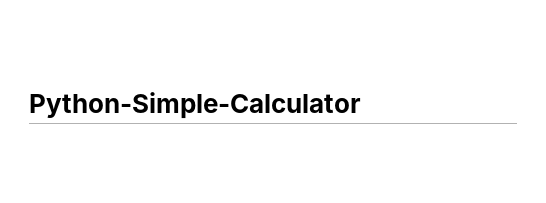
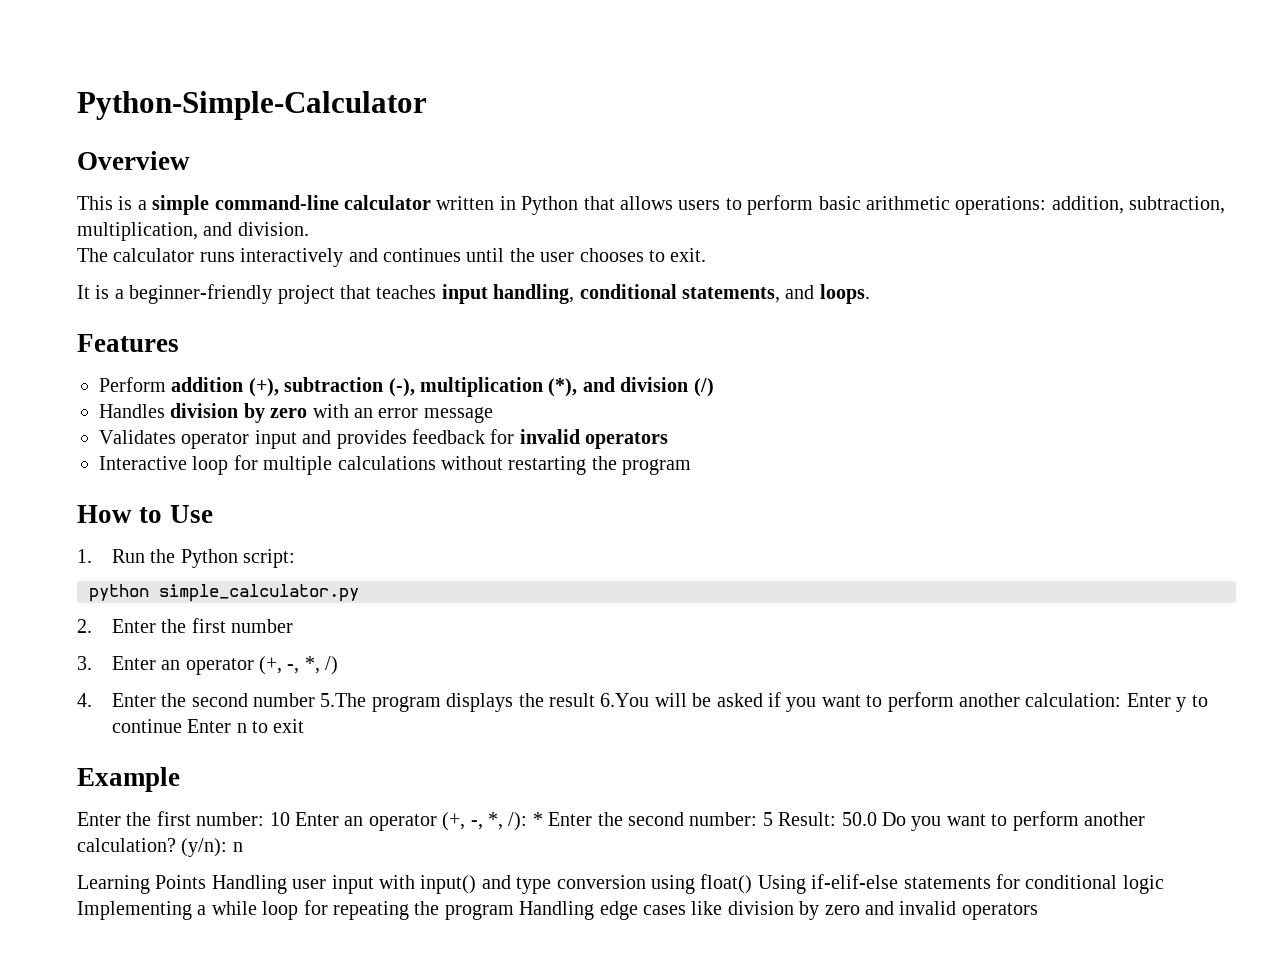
(361, 105) none -> [77,151,190,170] [77,195,1226,215] [77,222,309,241] [77,248,707,267] [77,284,870,304] [77,334,179,352] [99,377,714,397] [99,403,493,423] [99,429,669,449] [99,455,692,475] [77,505,213,523] [77,549,295,568] [89,584,359,602] [77,618,293,633] [77,656,339,675] [77,692,1208,712] [111,719,305,733] [77,767,180,792] [77,811,1145,831] [77,838,243,857] [77,874,1164,894] [77,900,1038,920] // Overview // This is a simple command-line calculator written in Python that allows users to perform basic arithmetic operations: addition, subtraction, multiplication, and division. // The calculator runs interactively and continues until the user chooses to exit. // It is a beginner-friendly project that teaches input handling, conditional statements, and loops. // Features // Perform addition (+), subtraction (-), multiplication (*), and division (/) // Handles division by zero with an error message // Validates operator input and provides feedback for invalid operators // Interactive loop for multiple calculations without restarting the program // How to Use // 1. Run the Python script: // python simple_calculator.py // 2. Enter the first number // 3. Enter an operator (+, -, *, /) // 4. Enter the second number 5.The program displays the result 6.You will be asked if you want to perform another calculation: Enter y to continue Enter n to exit // Example // Enter the first number: 10 Enter an operator (+, -, *, /): * Enter the second number: 5 Result: 50.0 Do you want to perform another calculation? (y/n): n // Learning Points Handling user input with input() and type conversion using float() Using if-elif-else statements for conditional logic Implementing a while loop for repeating the program Handling edge cases like division by zero and invalid operators

